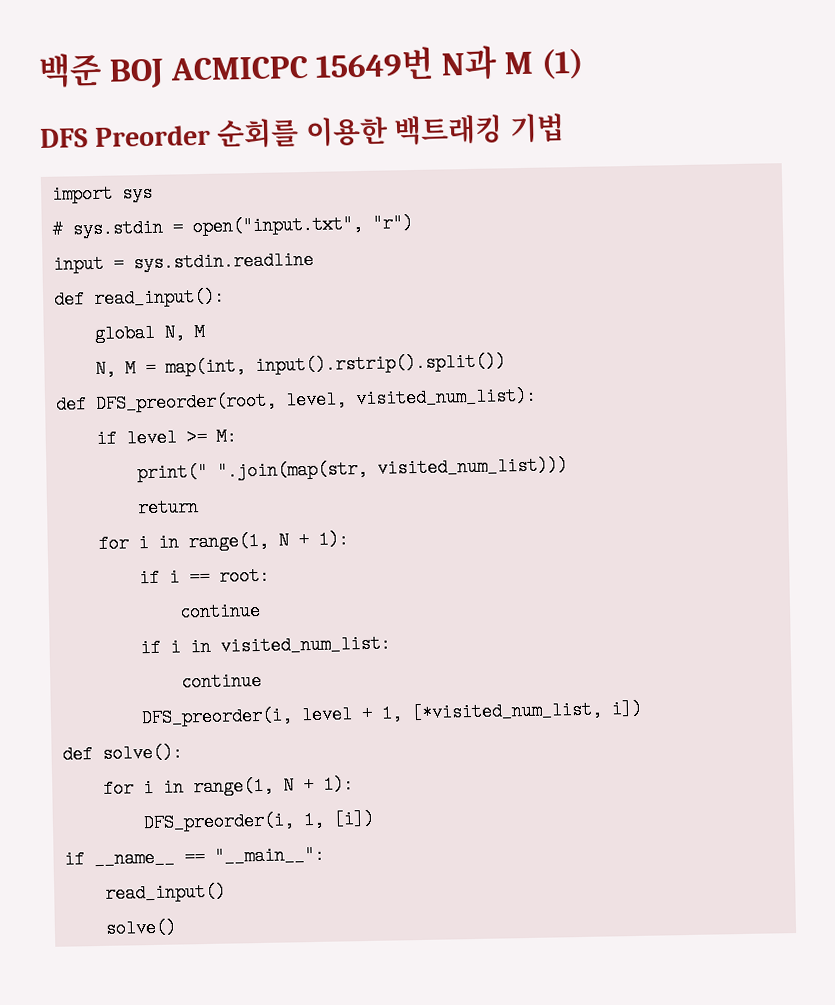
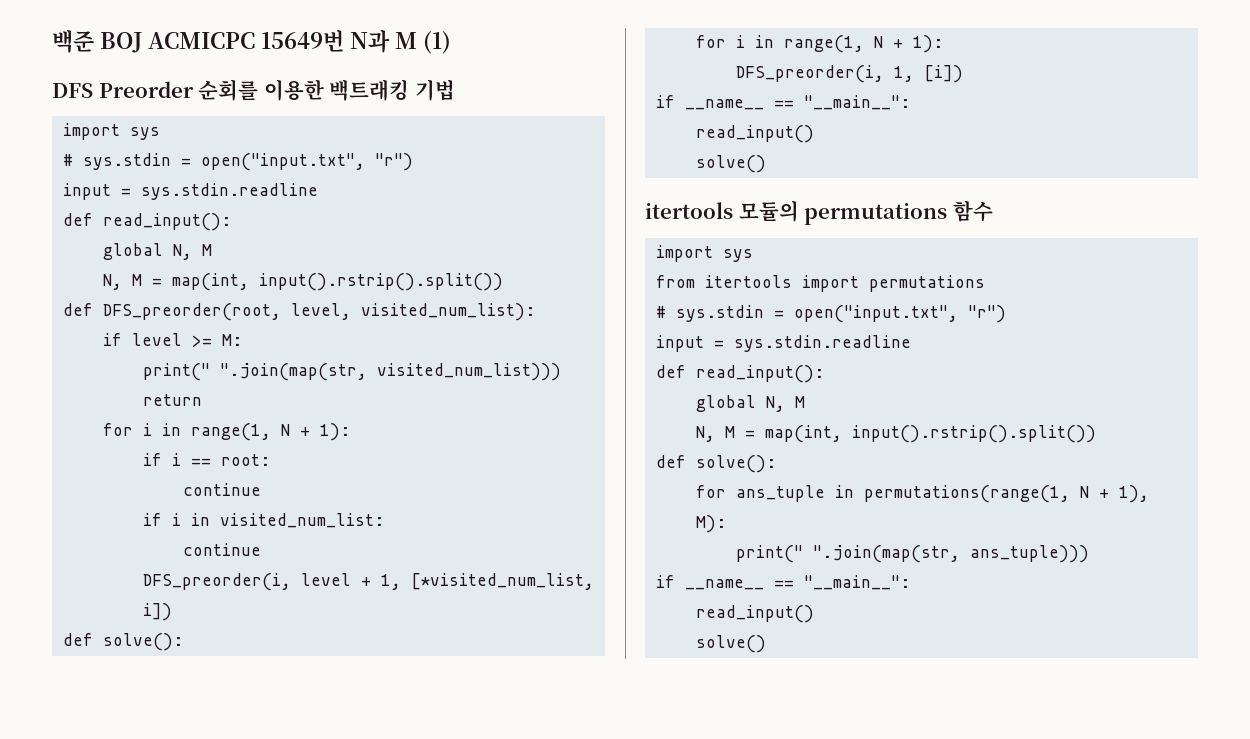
(177, 928) none -> [645,200,993,225] [655,245,753,262] [655,275,985,292] [655,305,1006,323] [655,335,911,352] [655,365,824,383] [695,395,805,412] [695,425,1096,443] [655,455,776,473] [695,485,1149,503] [695,515,726,533] [735,545,1089,563] [655,575,910,590] [695,605,814,623] [695,635,766,653] // itertools 모듈의 permutations 함수 // import sys // from itertools import permutations // # sys.stdin = open("input.txt", "r") // input = sys.stdin.readline // def read_input(): // global N, M // N, M = map(int, input().rstrip().split()) // def solve(): // for ans_tuple in permutations(range(1, N + 1), M): // print(" ".join(map(str, ans_tuple))) // if __name__ == "__main__": // read_input() // solve()

